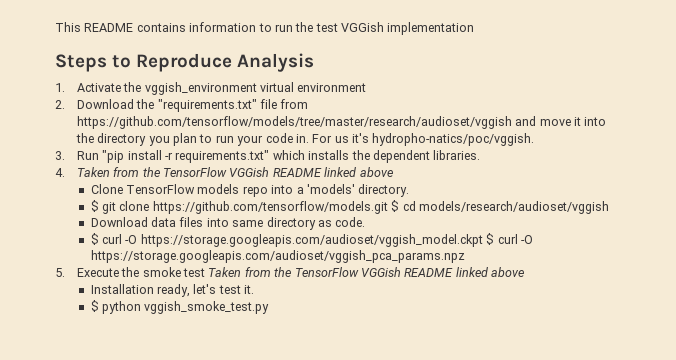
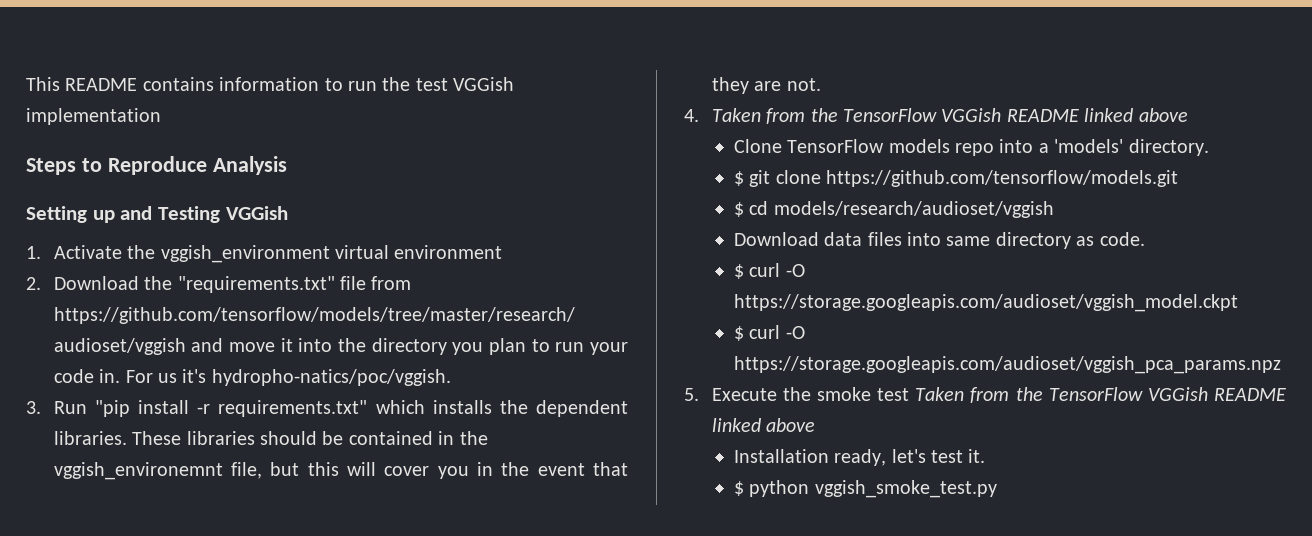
(315, 62) none -> [26,206,288,223] // Setting up and Testing VGGish
(481, 155) none -> [132,431,488,445] [53,462,628,480] [711,77,821,94] These libraries should be contained in the vggish_environemnt file, but this will cover you in the event that they are not.
(388, 207) none -> (1178, 178) //
(483, 240) none -> (1238, 303) //

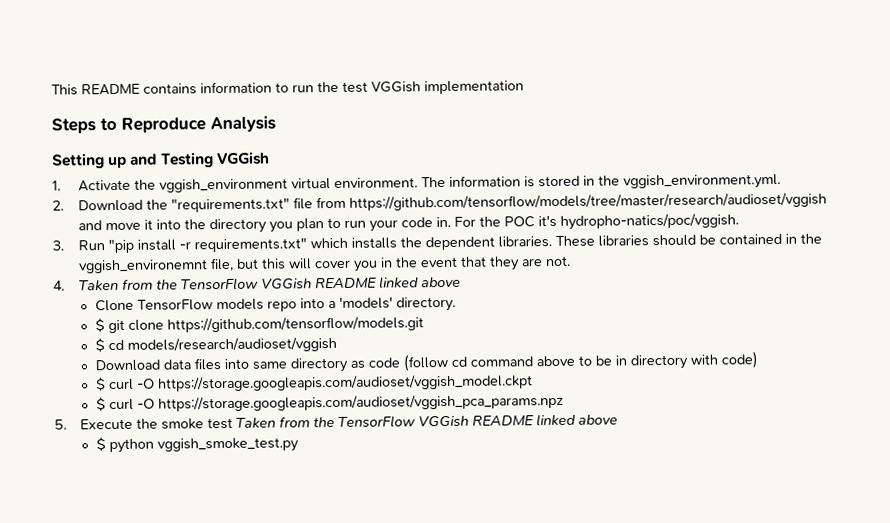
[394,245,503,259] environment -> [333,173,781,190] environment. The information is stored in the vggish_environment.yml.
[157,373,177,383] us -> [478,216,535,228] the POC
[1099,232,1145,246] code. -> [367,351,758,372] code (follow cd command above to be in directory with code)
[733,449,986,466] // Installation ready, let's test it. -> (618, 419) none

